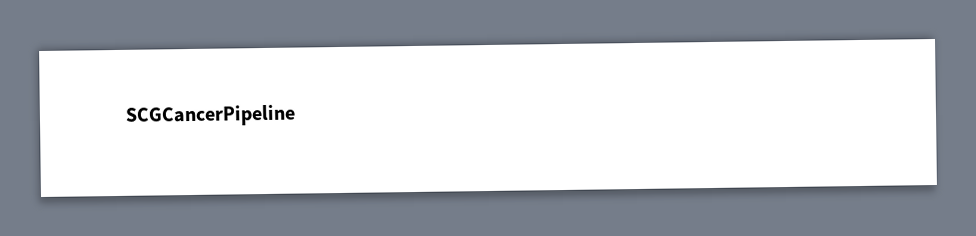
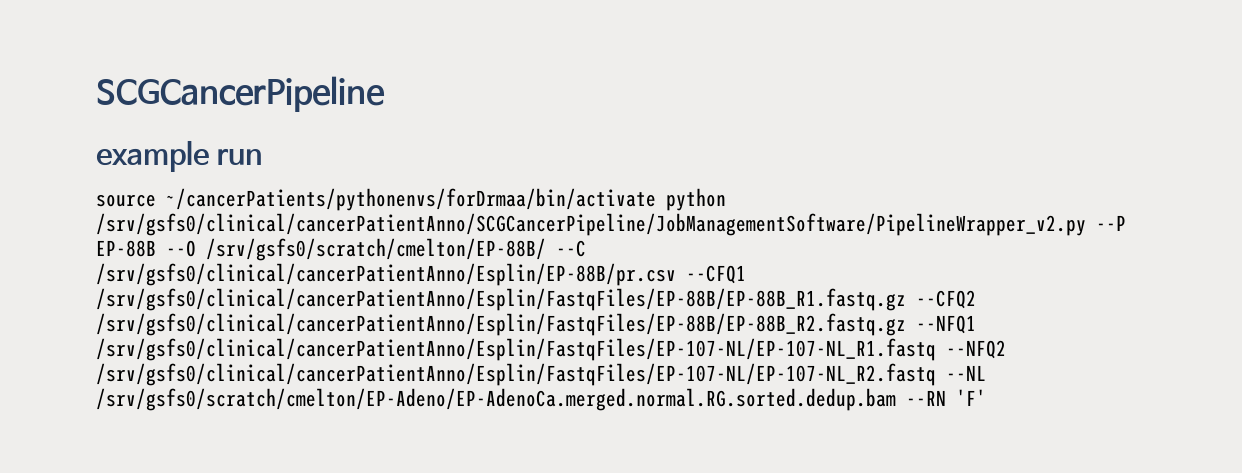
(296, 115) none -> [96,140,262,172] [96,188,726,211] [96,213,1126,236] [96,238,586,261] [96,263,746,286] [96,288,976,311] [96,313,976,336] [96,338,1006,361] [96,363,986,386] [96,388,986,411] // example run // source ~/cancerPatients/pythonenvs/forDrmaa/bin/activate python /srv/gsfs0/clinical/cancerPatientAnno/SCGCancerPipeline/JobManagementSoftware/PipelineWrapper_v2.py --P EP-88B --O /srv/gsfs0/scratch/cmelton/EP-88B/ --C /srv/gsfs0/clinical/cancerPatientAnno/Esplin/EP-88B/pr.csv --CFQ1 /srv/gsfs0/clinical/cancerPatientAnno/Esplin/FastqFiles/EP-88B/EP-88B_R1.fastq.gz --CFQ2 /srv/gsfs0/clinical/cancerPatientAnno/Esplin/FastqFiles/EP-88B/EP-88B_R2.fastq.gz --NFQ1 /srv/gsfs0/clinical/cancerPatientAnno/Esplin/FastqFiles/EP-107-NL/EP-107-NL_R1.fastq --NFQ2 /srv/gsfs0/clinical/cancerPatientAnno/Esplin/FastqFiles/EP-107-NL/EP-107-NL_R2.fastq --NL /srv/gsfs0/scratch/cmelton/EP-Adeno/EP-AdenoCa.merged.normal.RG.sorted.dedup.bam --RN 'F'

